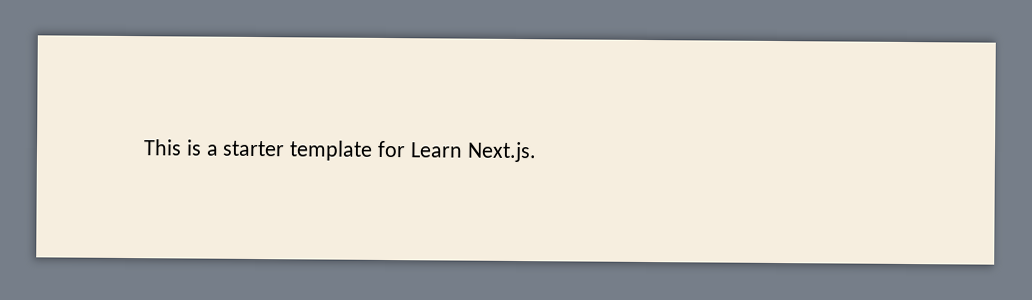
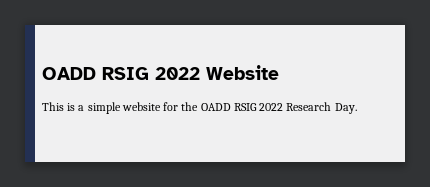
[143,139,537,163] This is a starter template for Learn Next.js. -> [42,65,279,80] [42,102,357,114] OADD RSIG 2022 Website // This is a simple website for the OADD RSIG 2022 Research Day.

